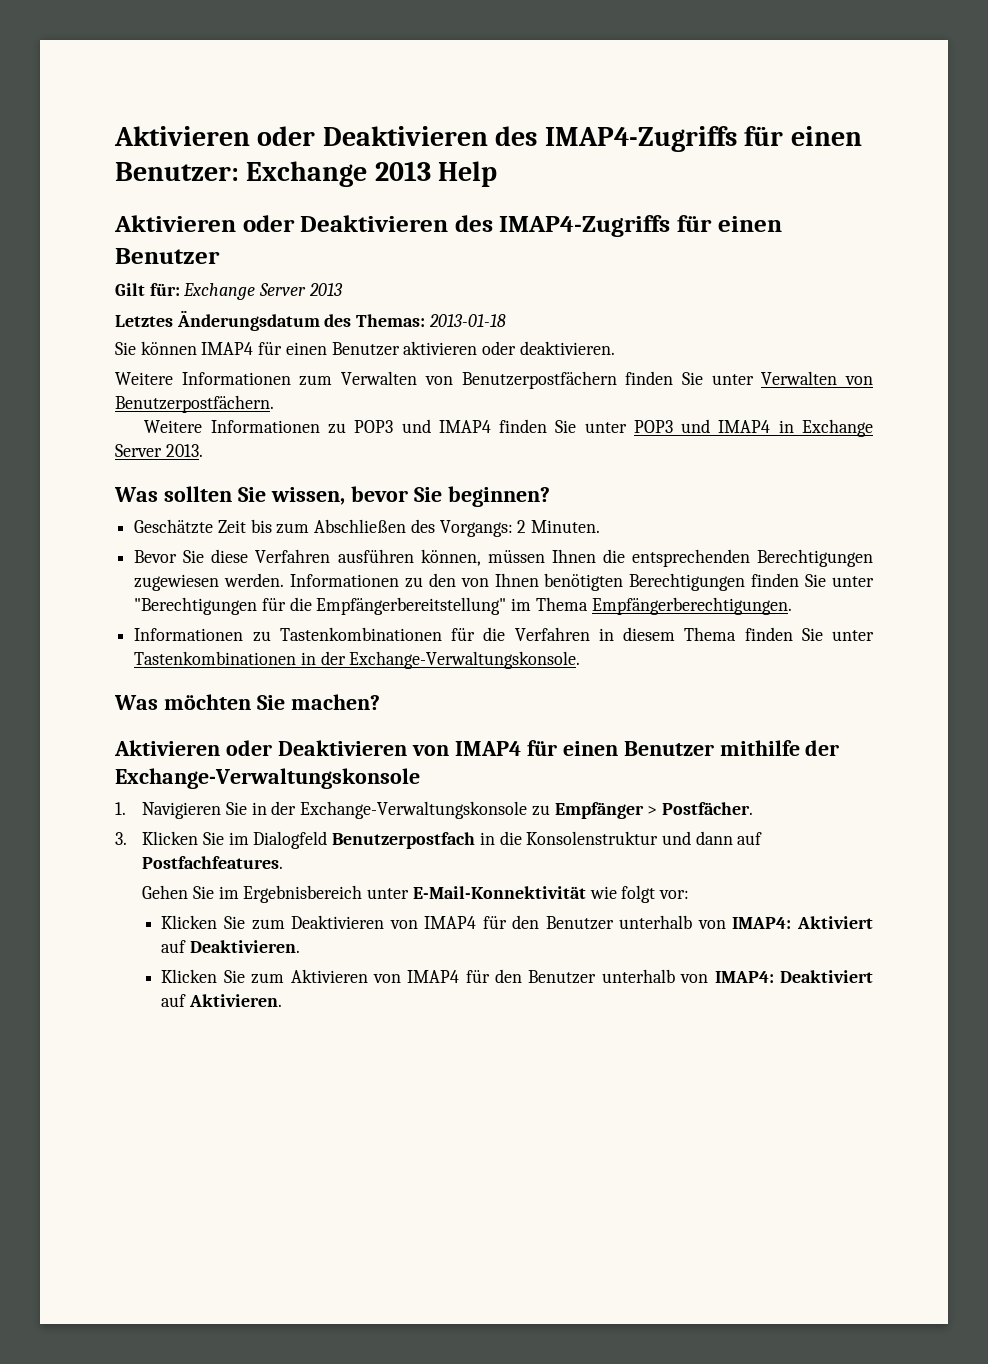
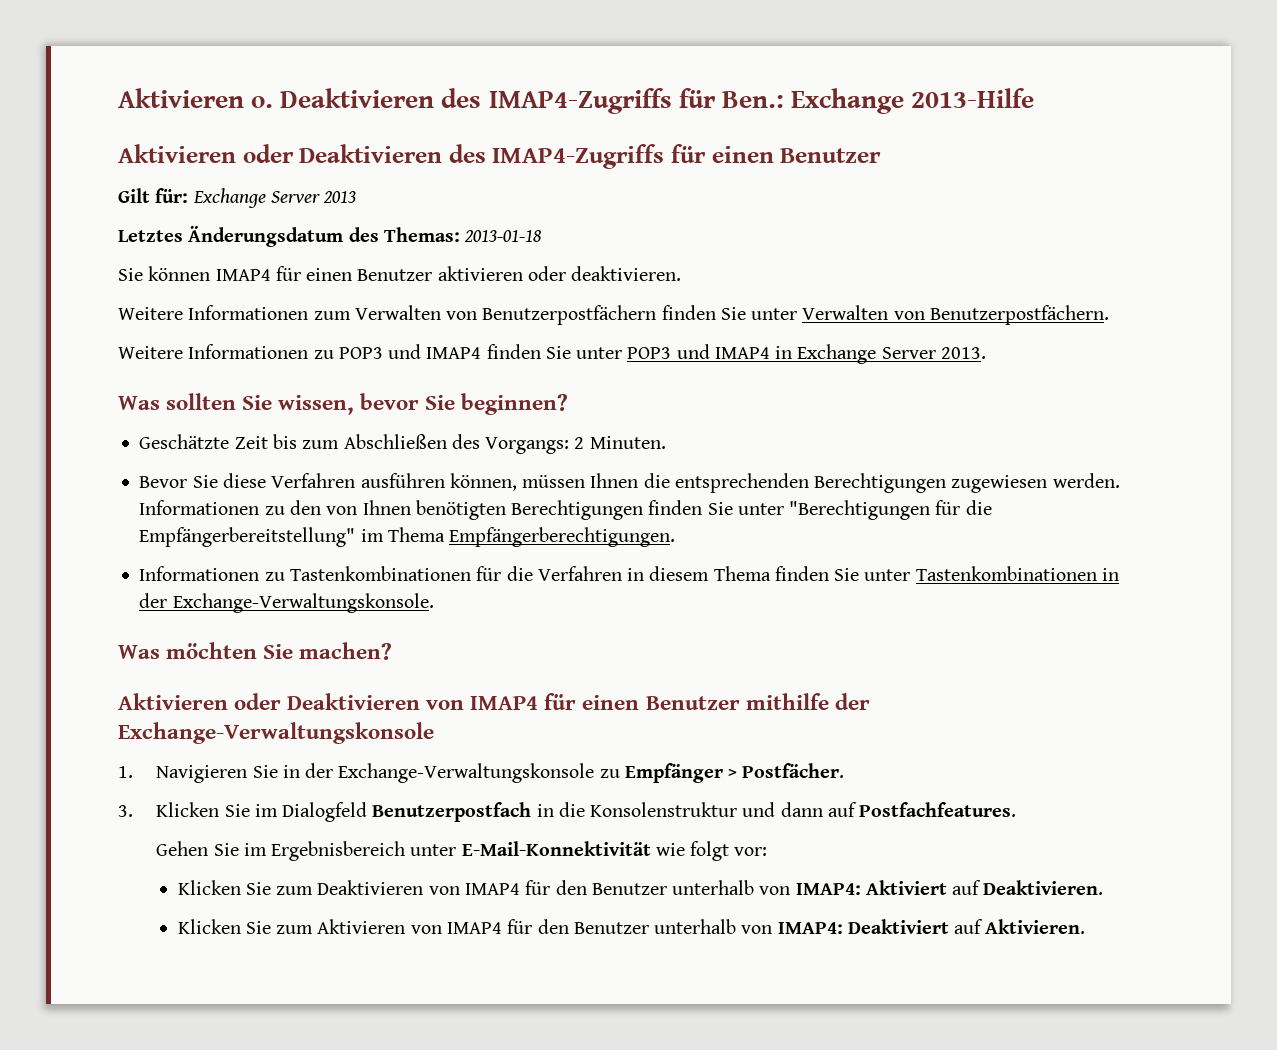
[114,126,862,152] [115,161,498,187] Aktivieren oder Deaktivieren des IMAP4-Zugriffs für einen Benutzer: Exchange 2013 Help -> [118,88,1035,114] Aktivieren o. Deaktivieren des IMAP4-Zugriffs für Ben.: Exchange 2013-Hilfe

